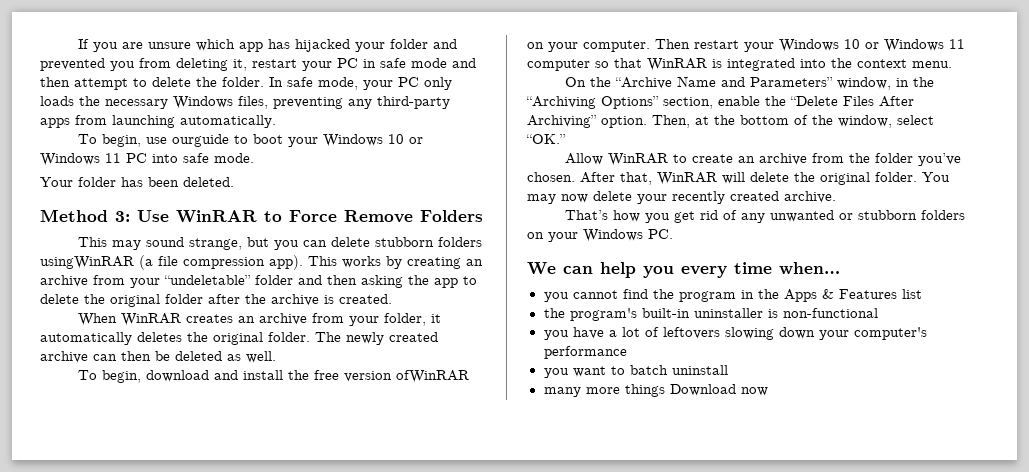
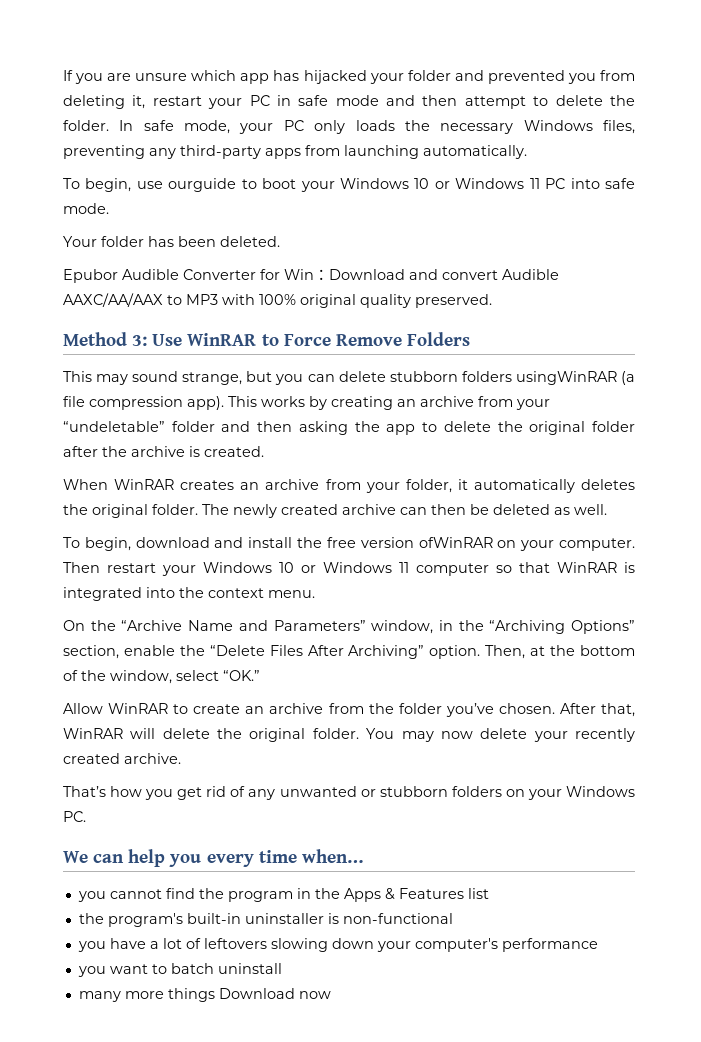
(234, 182) none -> [63,269,559,283] [63,293,492,308] // Epubor Audible Converter for Win：Download and convert Audible AAXC/AA/AAX to MP3 with 100% original quality preserved.

